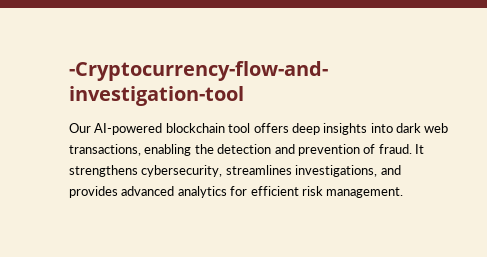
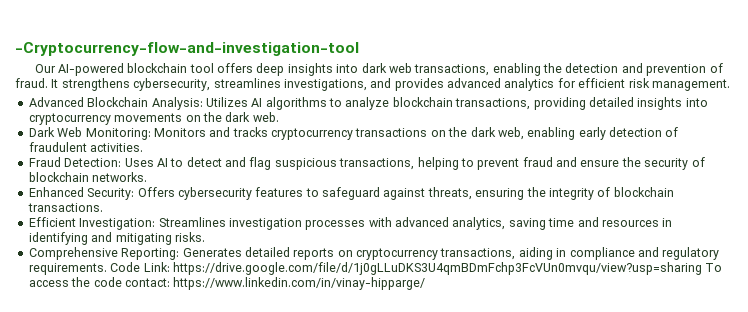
(404, 192) none -> [28,97,708,110] [28,112,279,125] [28,127,679,140] [28,142,144,152] [28,157,705,170] [28,172,148,182] [28,187,674,200] [27,203,103,212] [28,217,673,230] [28,232,205,245] [28,247,720,260] [28,262,723,275] [28,277,426,290] // Advanced Blockchain Analysis: Utilizes AI algorithms to analyze blockchain transactions, providing detailed insights into cryptocurrency movements on the dark web. // Dark Web Monitoring: Monitors and tracks cryptocurrency transactions on the dark web, enabling early detection of fraudulent activities. // Fraud Detection: Uses AI to detect and flag suspicious transactions, helping to prevent fraud and ensure the security of blockchain networks. // Enhanced Security: Offers cybersecurity features to safeguard against threats, ensuring the integrity of blockchain transactions. // Efficient Investigation: Streamlines investigation processes with advanced analytics, saving time and resources in identifying and mitigating risks. // Comprehensive Reporting: Generates detailed reports on cryptocurrency transactions, aiding in compliance and regulatory requirements. Code Link: https://drive.google.com/file/d/1j0gLLuDKS3U4qmBDmFchp3FcVUn0mvqu/view?usp=sharing To access the code contact: https://www.linkedin.com/in/vinay-hipparge/

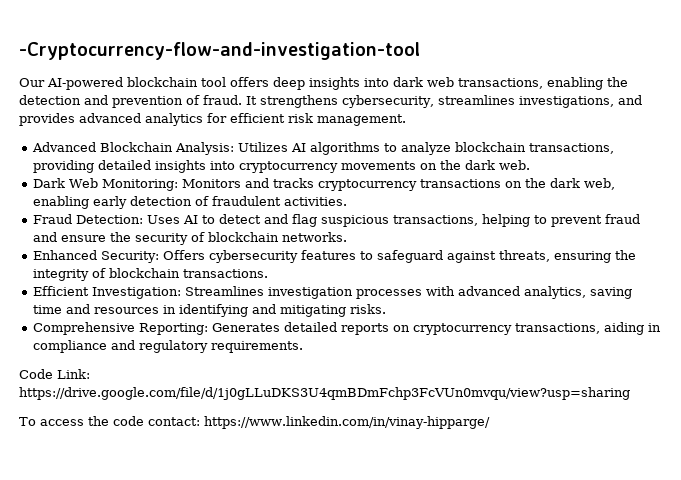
(107, 269) none -> (304, 347) //
(702, 268) none -> (630, 393) //

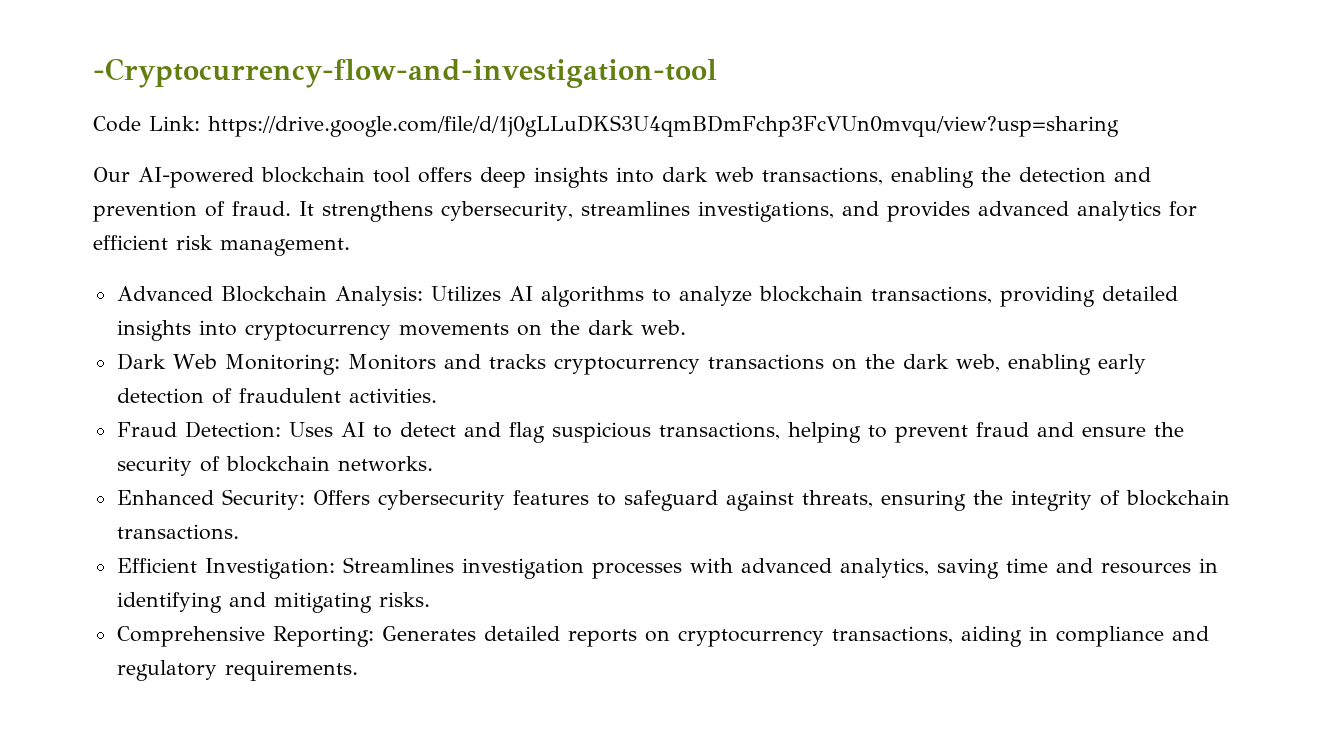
(420, 51) none -> [93,115,1119,137] // Code Link: https://drive.google.com/file/d/1j0gLLuDKS3U4qmBDmFchp3FcVUn0mvqu/view?usp=sharing
[19,369,90,379] [19,387,630,400] [19,416,490,429] // Code Link: https://drive.google.com/file/d/1j0gLLuDKS3U4qmBDmFchp3FcVUn0mvqu/view?usp=sharing // To access the code contact: https://www.linkedin.com/in/vinay-hipparge/ -> (358, 670) none

